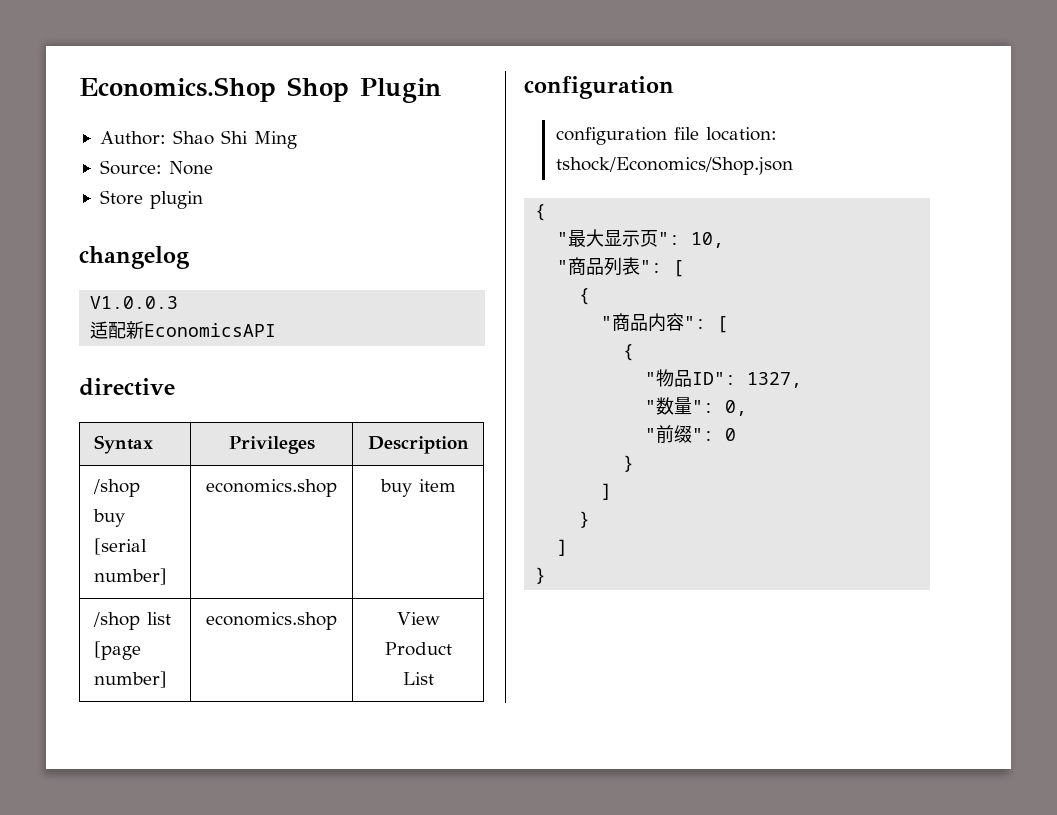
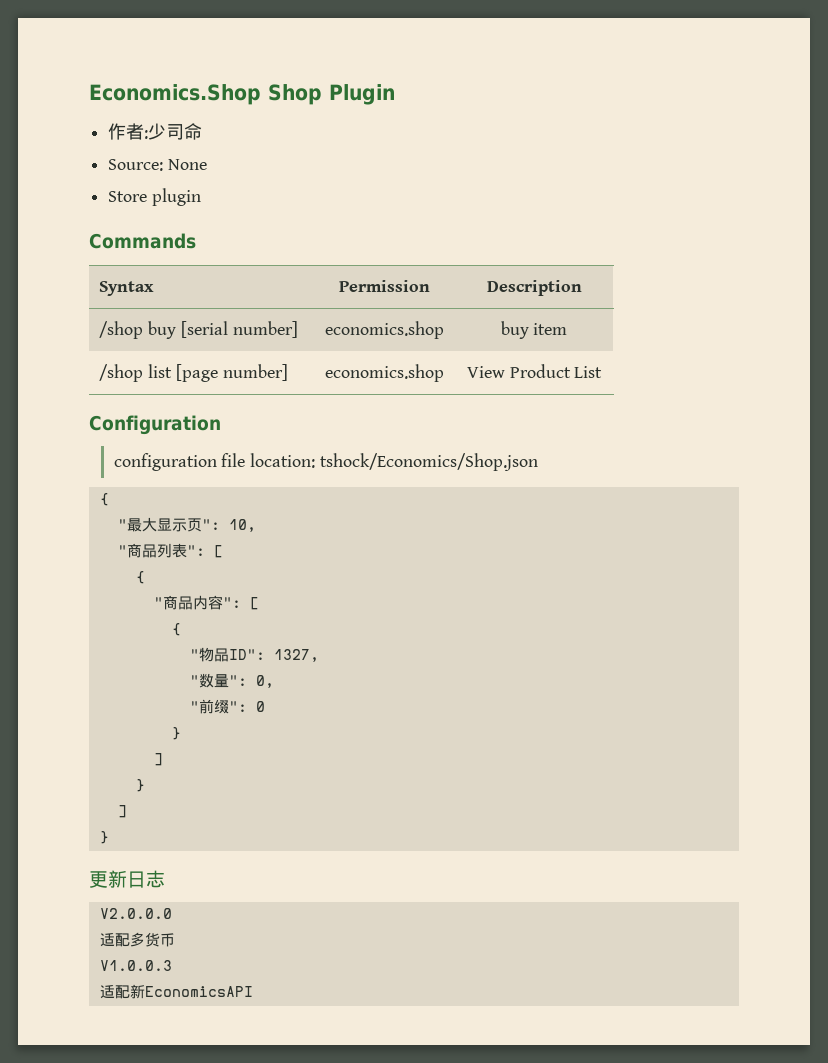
[99,130,297,149] Author: Shao Shi Ming -> [108,123,203,140] 作者:少司命
[79,246,189,269] [90,296,179,309] [90,321,277,339] [79,378,175,396] changelog // V1.0.0.3 // 适配新EconomicsAPI // directive -> [89,233,196,249] Commands
[228,436,315,454] Privileges -> [338,280,430,292] Permission
[524,76,674,99] configuration -> [89,415,221,435] Configuration
(547, 575) none -> [89,870,165,888] [99,908,172,919] [99,932,175,947] [99,960,172,971] [99,984,253,999] // 更新日志 // V2.0.0.0 // 适配多货币 // V1.0.0.3 // 适配新EconomicsAPI

